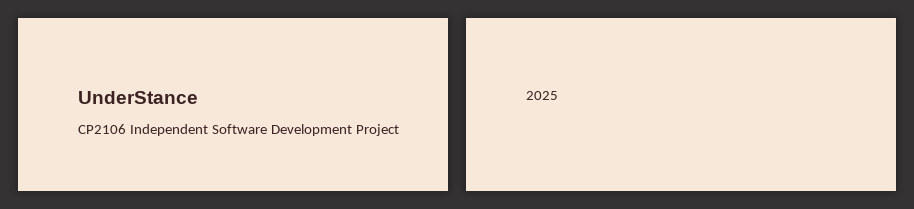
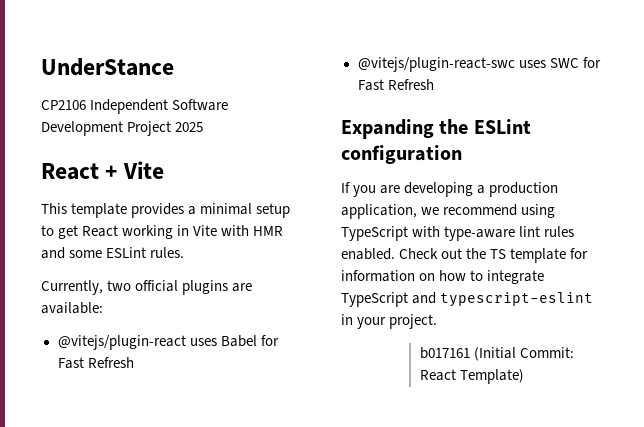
(558, 95) none -> [41,161,164,180] [41,203,291,218] [41,225,284,239] [41,247,185,259] [41,280,253,295] [41,302,103,314] [57,335,279,350] [57,357,134,369] [357,57,601,72] [357,79,434,91] [341,119,531,139] [341,145,462,164] [341,182,559,197] [341,204,556,219] [341,226,575,241] [341,248,589,263] [341,270,545,284] [341,292,594,307] [341,314,438,329] [419,347,574,361] [419,369,524,384] // React + Vite // This template provides a minimal setup to get React working in Vite with HMR and some ESLint rules. // Currently, two official plugins are available: // @vitejs/plugin-react uses Babel for Fast Refresh // @vitejs/plugin-react-swc uses SWC for Fast Refresh // Expanding the ESLint configuration // If you are developing a production application, we recommend using TypeScript with type-aware lint rules enabled. Check out the TS template for information on how to integrate TypeScript and typescript-eslint in your project. // b017161 (Initial Commit: React Template)

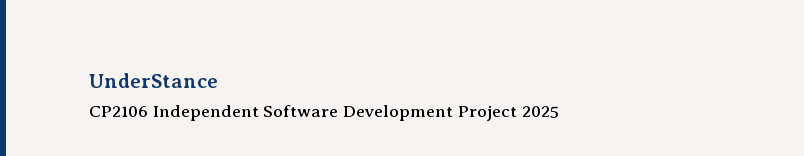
[41,161,164,180] [41,203,291,218] [41,225,284,239] [41,247,185,259] [41,280,253,295] [41,302,103,314] [57,335,279,350] [57,357,134,369] [357,57,601,72] [357,79,434,91] [341,119,531,139] [341,145,462,164] [341,182,559,197] [341,204,556,219] [341,226,575,241] [341,248,589,263] [341,270,545,284] [341,292,594,307] [341,314,438,329] [419,347,574,361] [419,369,524,384] // React + Vite // This template provides a minimal setup to get React working in Vite with HMR and some ESLint rules. // Currently, two official plugins are available: // @vitejs/plugin-react uses Babel for Fast Refresh // @vitejs/plugin-react-swc uses SWC for Fast Refresh // Expanding the ESLint configuration // If you are developing a production application, we recommend using TypeScript with type-aware lint rules enabled. Check out the TS template for information on how to integrate TypeScript and typescript-eslint in your project. // b017161 (Initial Commit: React Template) -> (559, 112) none

